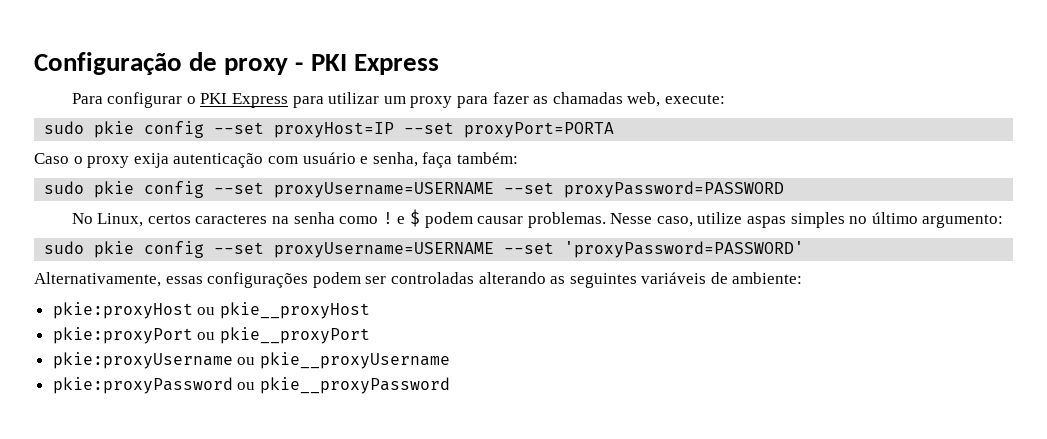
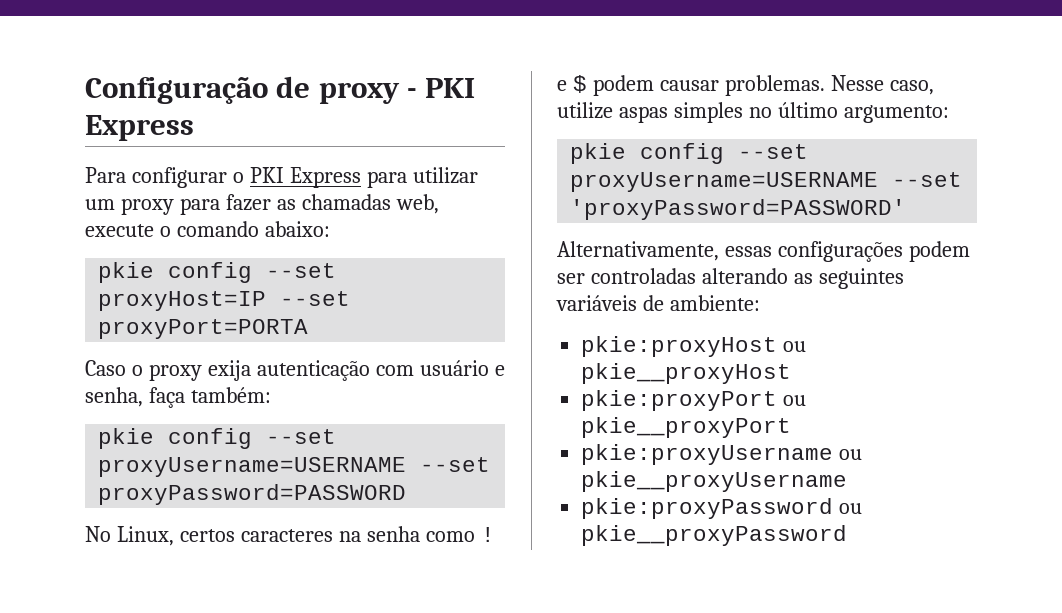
[664,94,725,104] [44,121,85,134] execute: // sudo -> [85,221,330,237] execute o comando abaixo: //
[44,181,85,194] sudo -> (271, 395) none
[44,241,85,254] sudo -> (949, 114) none

